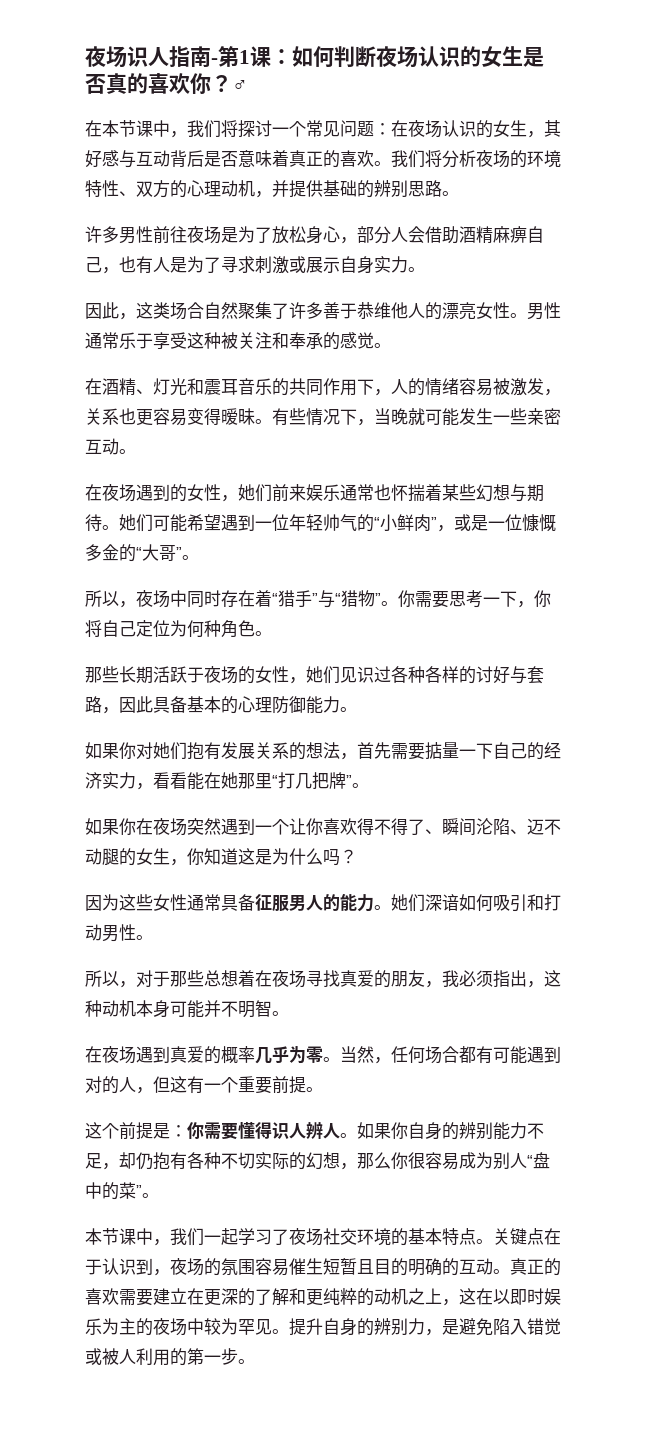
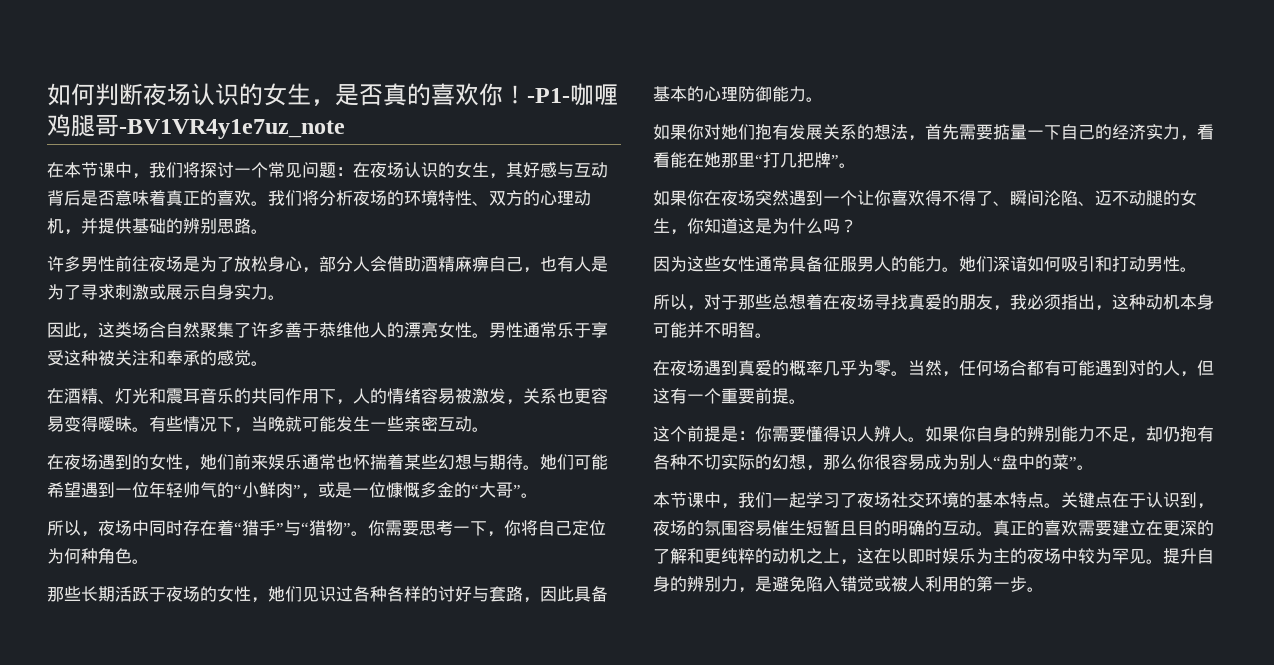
[85,46,292,68] 夜场识人指南-第1课： -> (47, 94) none
(523, 56) none -> [311,99,335,106] ，
[211,75,248,92] ？♂ -> [503,83,618,106] [47,114,345,139] ！-P1-咖喱鸡腿哥-BV1VR4y1e7uz_note

